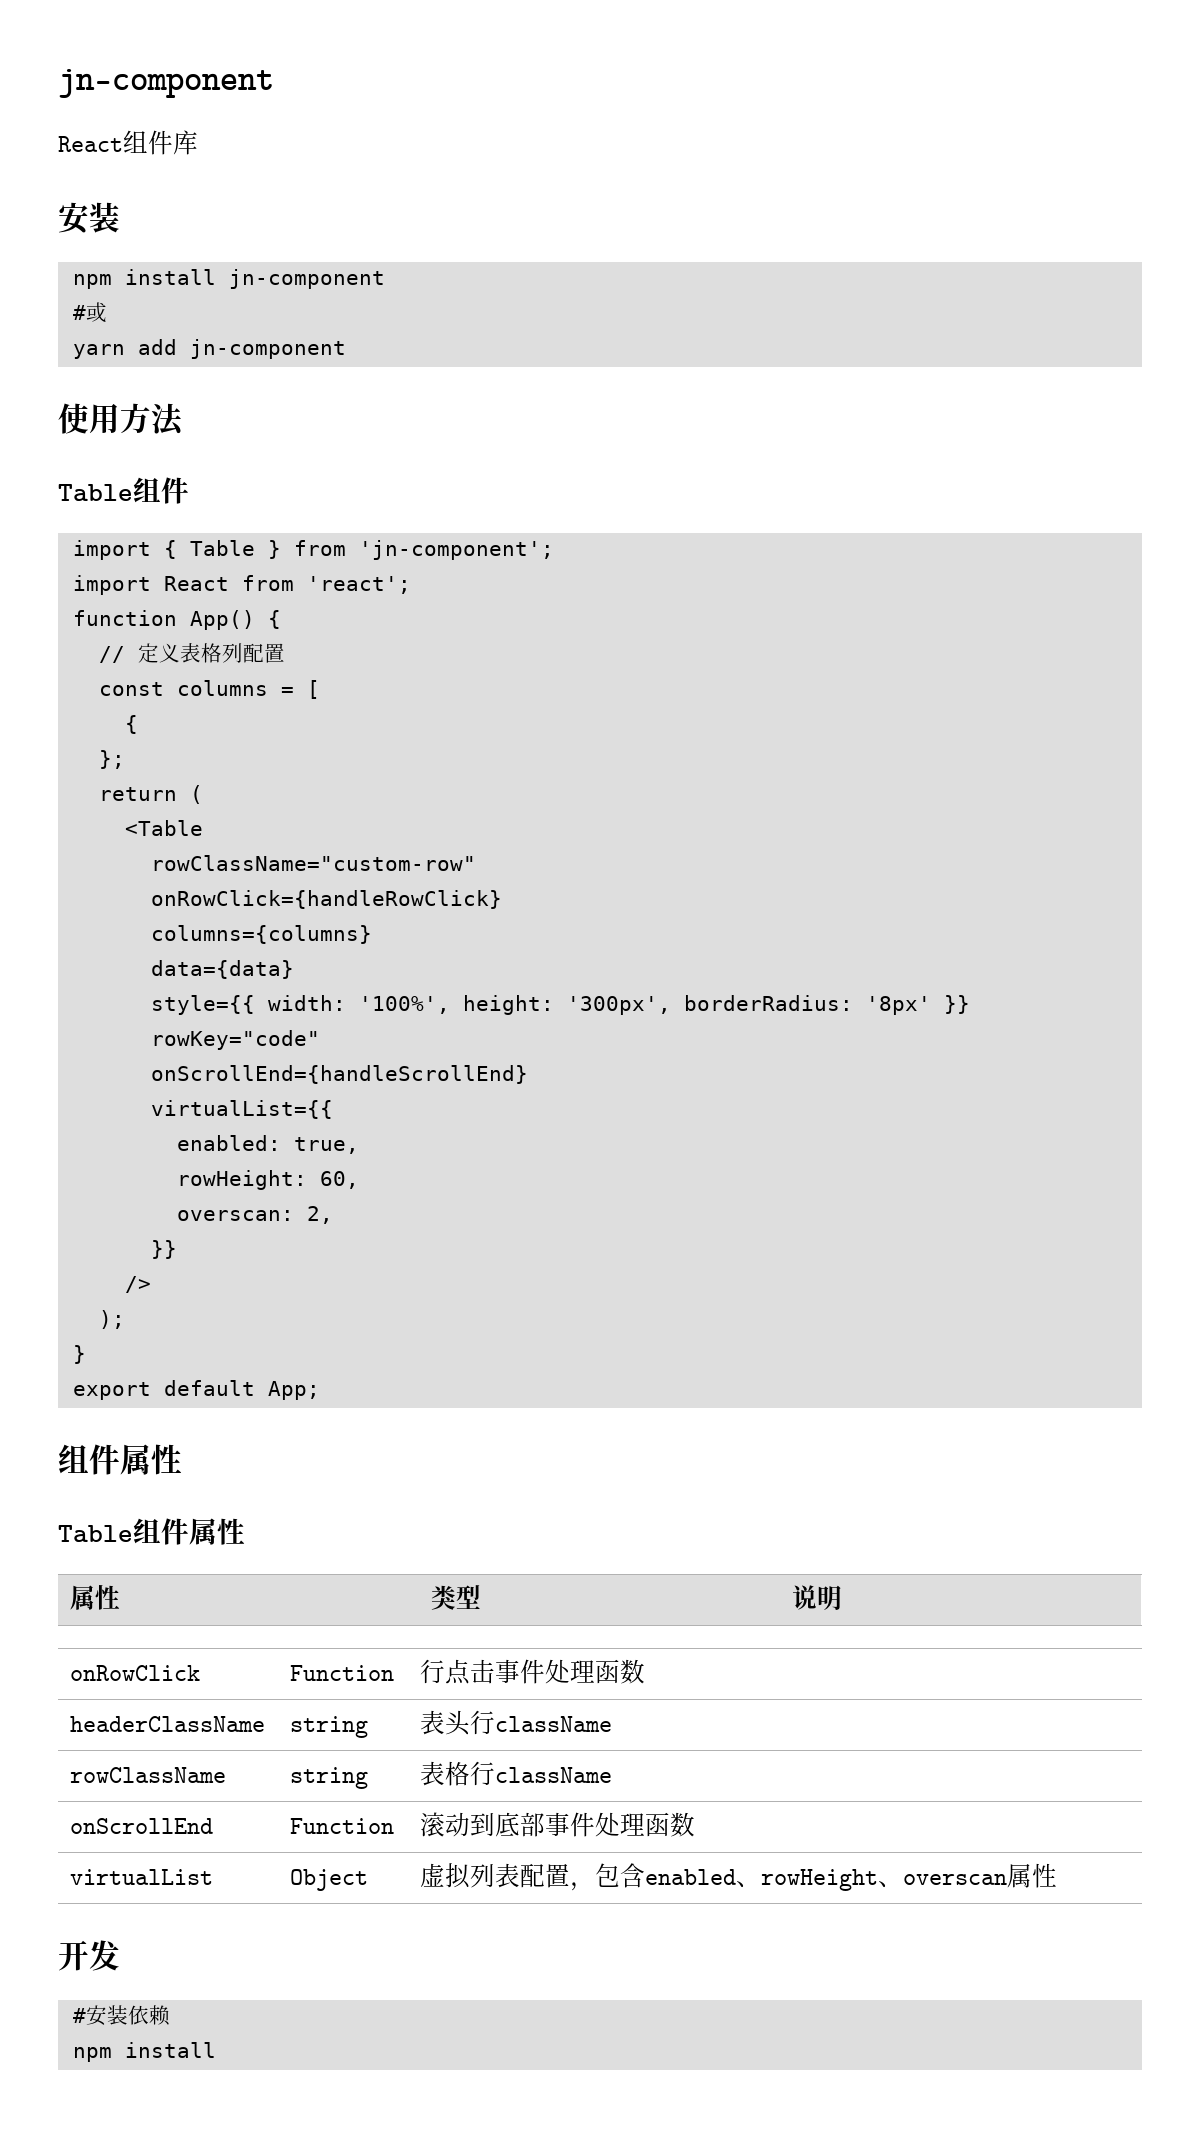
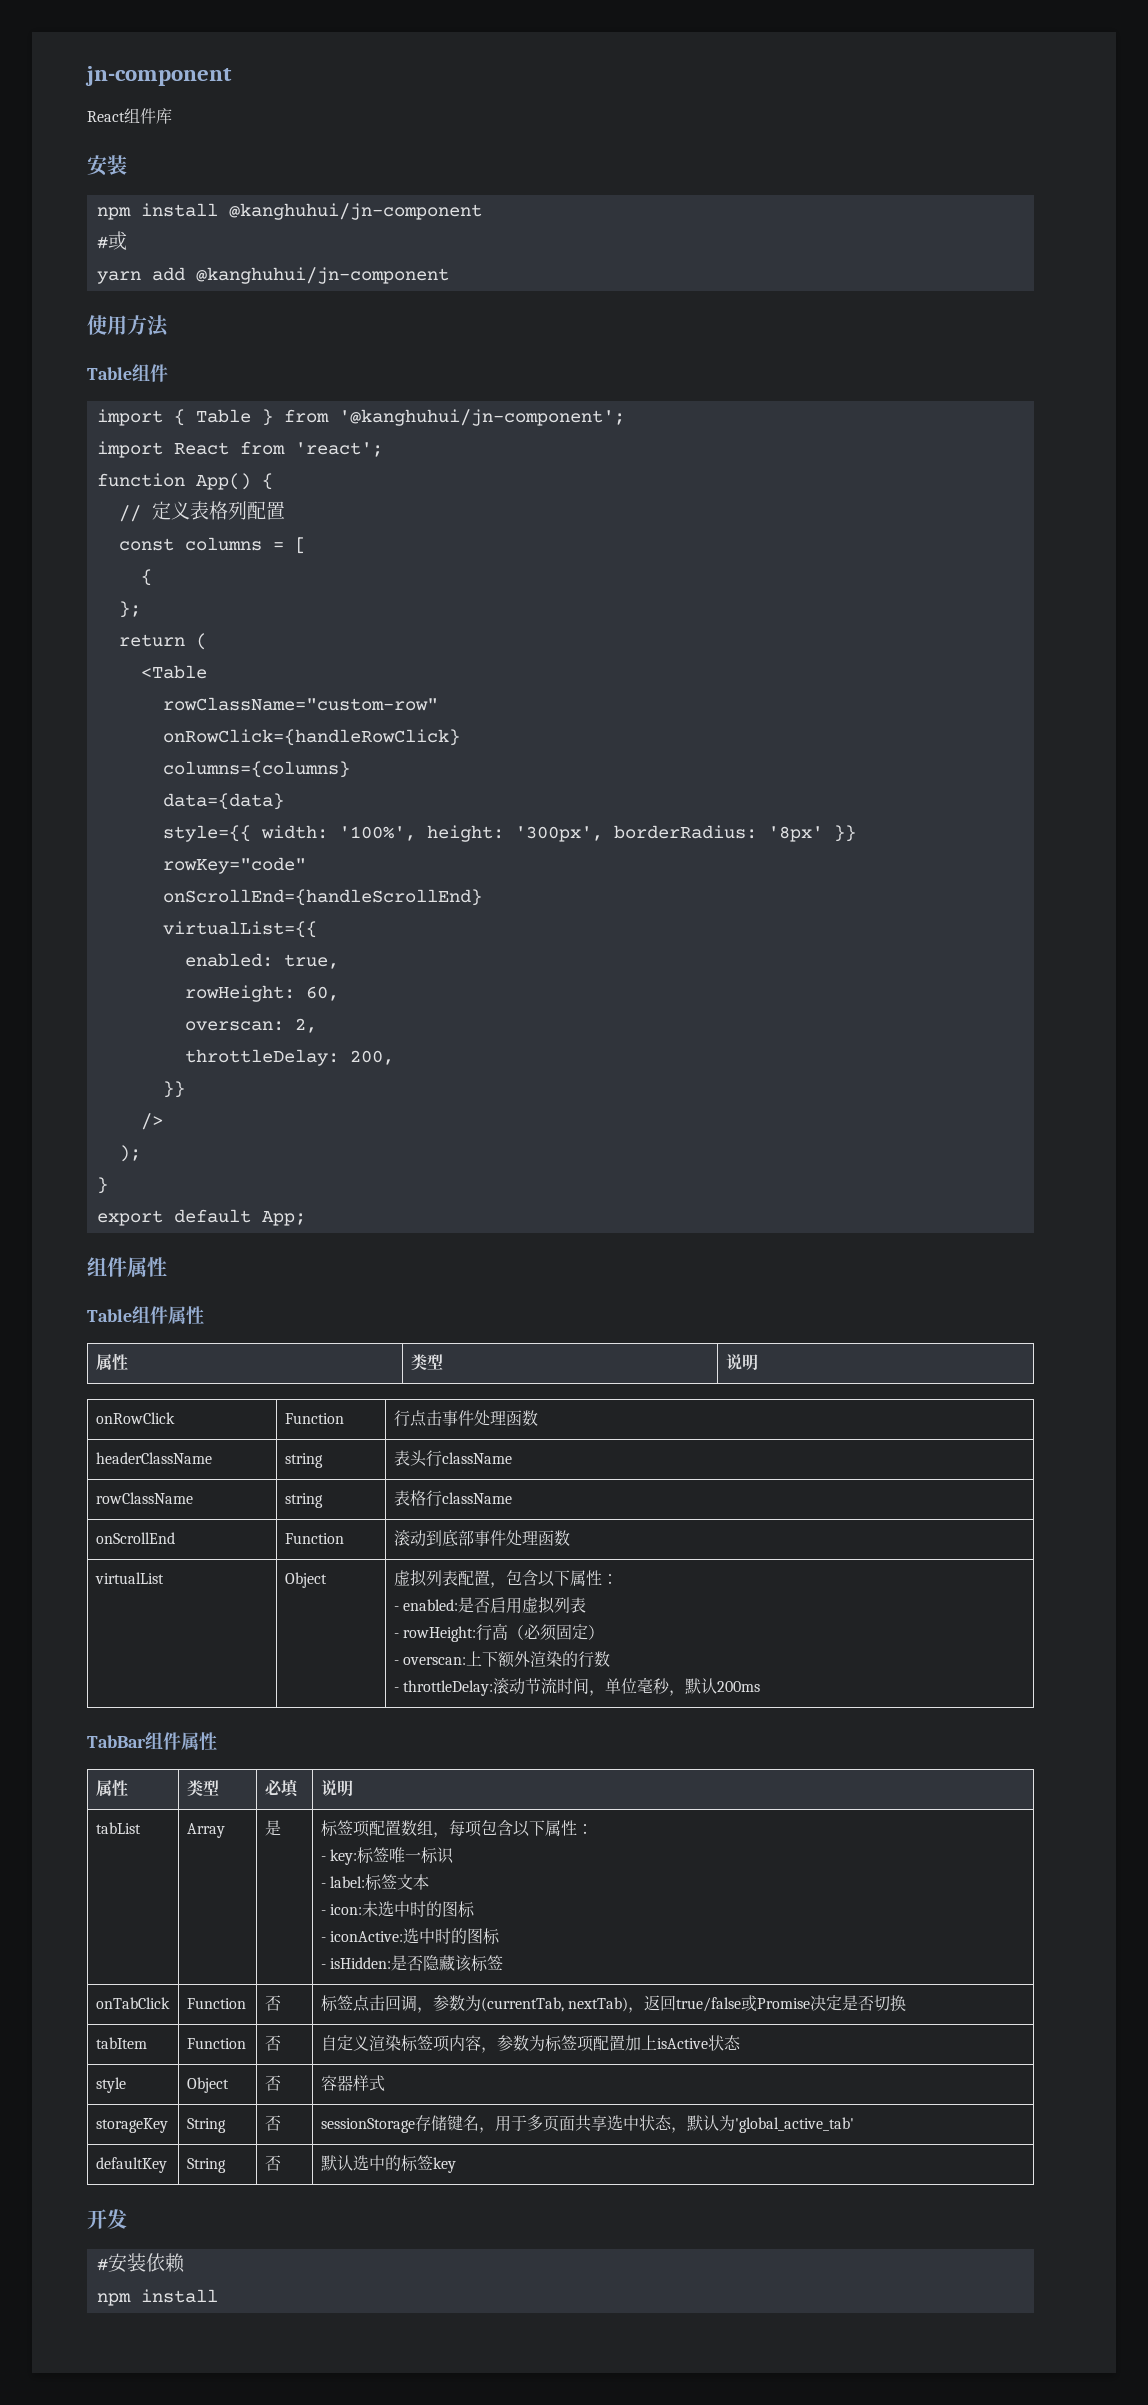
[228,269,385,289] jn-component -> [228,203,482,220] @kanghuhui/jn-component
[189,339,346,359] jn-component -> [195,267,449,284] @kanghuhui/jn-component
[358,540,554,560] 'jn-component'; -> [338,409,625,426] '@kanghuhui/jn-component';
(333, 1215) none -> [184,1049,394,1066] // throttleDelay: 200,
[645,1863,1058,1891] enabled、rowHeight、overscan属性 -> [537,1570,618,1587] [393,1596,587,1614] [393,1623,605,1642] [393,1651,611,1668] [393,1677,761,1696] [87,1732,217,1751] [95,1779,128,1796] [186,1780,219,1797] [264,1779,300,1798] [320,1780,353,1796] [95,1822,141,1834] [186,1823,225,1838] [264,1820,281,1836] [320,1820,593,1838] [320,1847,455,1865] [320,1874,430,1891] [320,1901,476,1918] [320,1928,501,1945] [320,1955,504,1972] [95,1997,170,2009] [186,1998,246,2009] [264,1995,281,2011] [320,1995,907,2013] [95,2037,147,2049] [186,2038,246,2049] [264,2035,281,2051] [320,2035,741,2053] [95,2077,126,2093] [186,2077,229,2093] [264,2075,281,2091] [320,2075,385,2091] [95,2118,168,2133] [186,2118,226,2133] [264,2115,281,2131] [320,2115,854,2133] [95,2157,167,2173] [186,2158,226,2173] [264,2155,281,2171] [320,2155,456,2173] 以下属性： // - enabled:是否启用虚拟列表 // - rowHeight:行高（必须固定） // - overscan:上下额外渲染的行数 // - throttleDelay:滚动节流时间，单位毫秒，默认200ms // TabBar组件属性 // 属性 | 类型 | 必填 | 说明 // tabList | Array | 是 | 标签项配置数组，每项包含以下属性： // - key:标签唯一标识 // - label:标签文本 // - icon:未选中时的图标 // - iconActive:选中时的图标 // - isHidden:是否隐藏该标签 // onTabClick | Function | 否 | 标签点击回调，参数为(currentTab, nextTab)，返回true/false或Promise决定是否切换 // tabItem | Function | 否 | 自定义渲染标签项内容，参数为标签项配置加上isActive状态 // style | Object | 否 | 容器样式 // storageKey | String | 否 | sessionStorage存储键名，用于多页面共享选中状态，默认为'global_active_tab' // defaultKey | String | 否 | 默认选中的标签key

